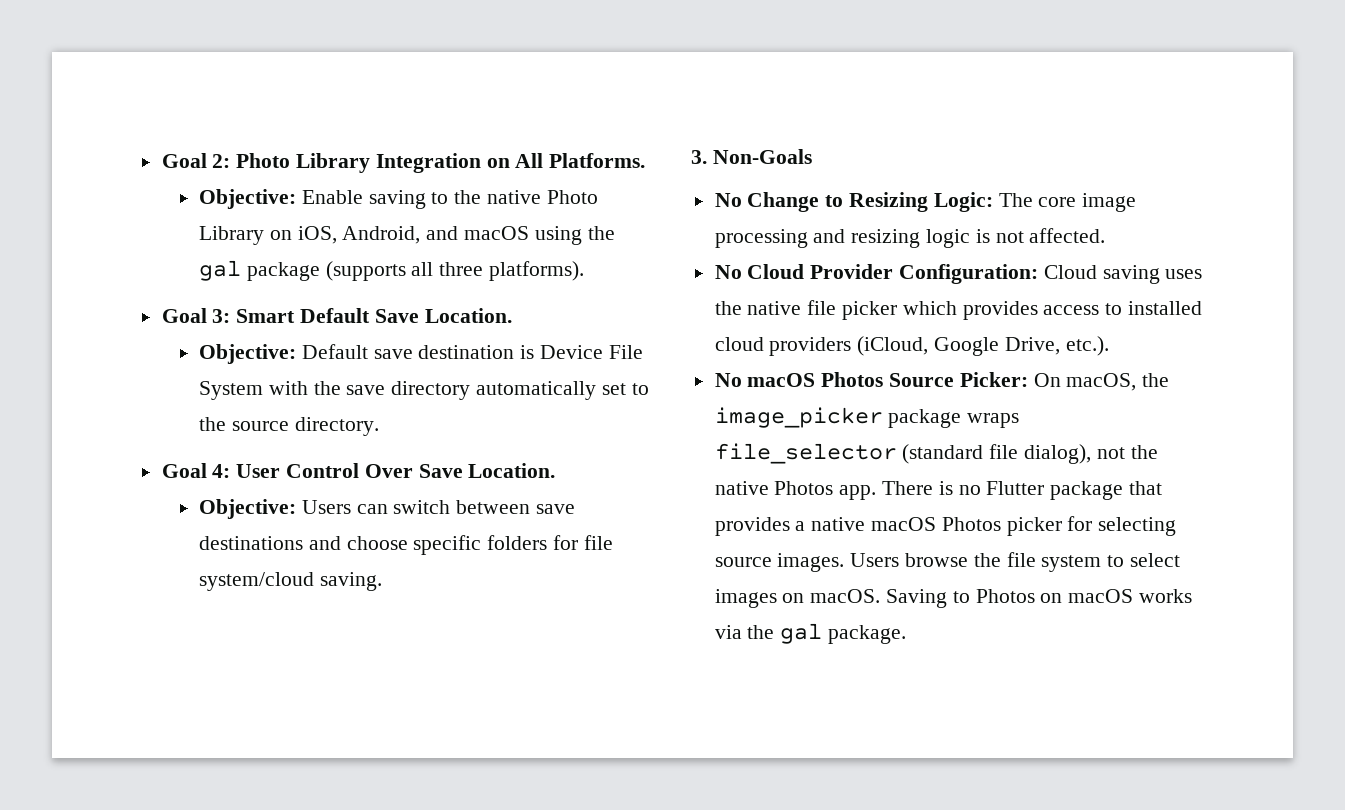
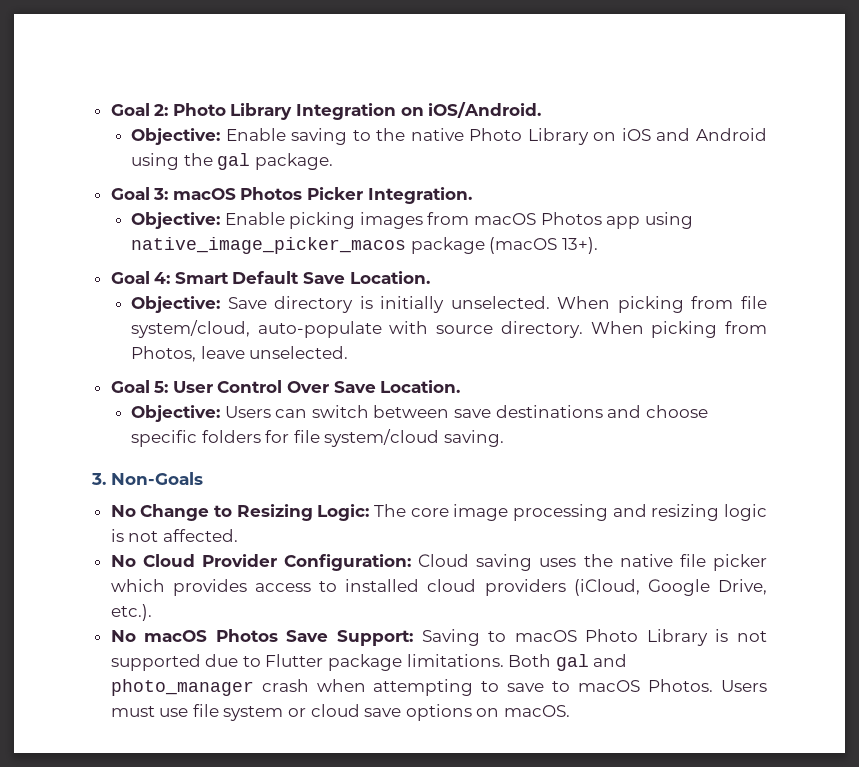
[515,153,646,168] All Platforms. -> [428,102,542,118] iOS/Android.
[297,226,615,245] [198,260,585,281] [161,308,231,323] iOS, Android, and macOS using the gal package (supports all three platforms). // Goal 3: -> [621,128,767,141] [130,153,333,170] [110,187,472,204] [130,212,693,229] [130,237,598,254] [110,271,171,284] iOS and Android using the gal package. // Goal 3: macOS Photos Picker Integration. // Objective: Enable picking images from macOS Photos app using native_image_picker_macos package (macOS 13+). // Goal 4:
[301,344,643,359] [198,381,649,400] [198,417,379,436] [161,463,231,478] Default save destination is Device File System with the save directory automatically set to the source directory. // Goal 4: -> [227,296,767,313] [130,320,768,338] [130,346,349,362] [110,380,169,393] Save directory is initially unselected. When picking from file system/cloud, auto-populate with source directory. When picking from Photos, leave unselected. // Goal 5:
[889,372,1170,391] [714,407,1020,428] [714,443,1158,464] [714,481,1163,500] [714,516,1177,536] [714,552,1181,572] [714,589,1193,608] [714,623,907,644] Source Picker: On macOS, the image_picker package wraps file_selector (standard file dialog), not the native Photos app. There is no Flutter package that provides a native macOS Photos picker for selecting source images. Users browse the file system to select images on macOS. Saving to Photos on macOS works via the gal package. -> [286,629,768,646] [110,654,628,671] [110,679,767,696] [110,704,571,721] Save Support: Saving to macOS Photo Library is not supported due to Flutter package limitations. Both gal and photo_manager crash when attempting to save to macOS Photos. Users must use file system or cloud save options on macOS.

